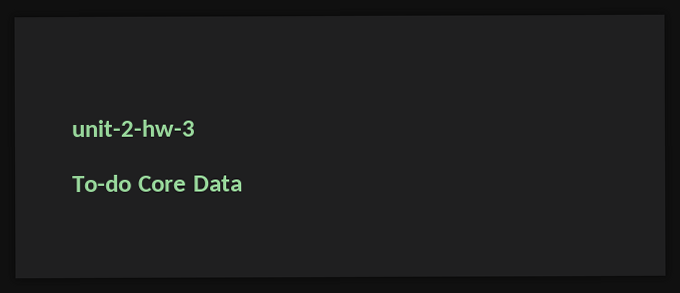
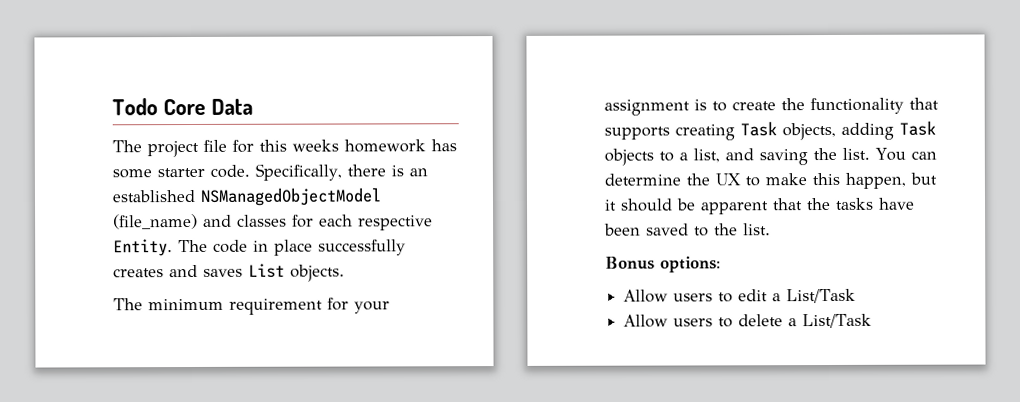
[71,119,195,138] [72,174,132,193] unit-2-hw-3 // To-do -> [112,98,158,116] Todo
(243, 183) none -> [112,139,457,158] [112,163,428,181] [112,187,382,206] [113,213,433,231] [113,239,406,257] [113,263,345,282] [113,297,390,315] [604,97,939,116] [604,120,936,141] [604,147,937,166] [604,172,937,189] [604,197,915,215] [604,223,771,237] [605,256,721,273] [623,288,857,304] [623,313,873,329] // The project file for this weeks homework has some starter code. Specifically, there is an established NSManagedObjectModel (file_name) and classes for each respective Entity. The code in place successfully creates and saves List objects. // The minimum requirement for your assignment is to create the functionality that supports creating Task objects, adding Task objects to a list, and saving the list. You can determine the UX to make this happen, but it should be apparent that the tasks have been saved to the list. // Bonus options: // Allow users to edit a List/Task // Allow users to delete a List/Task

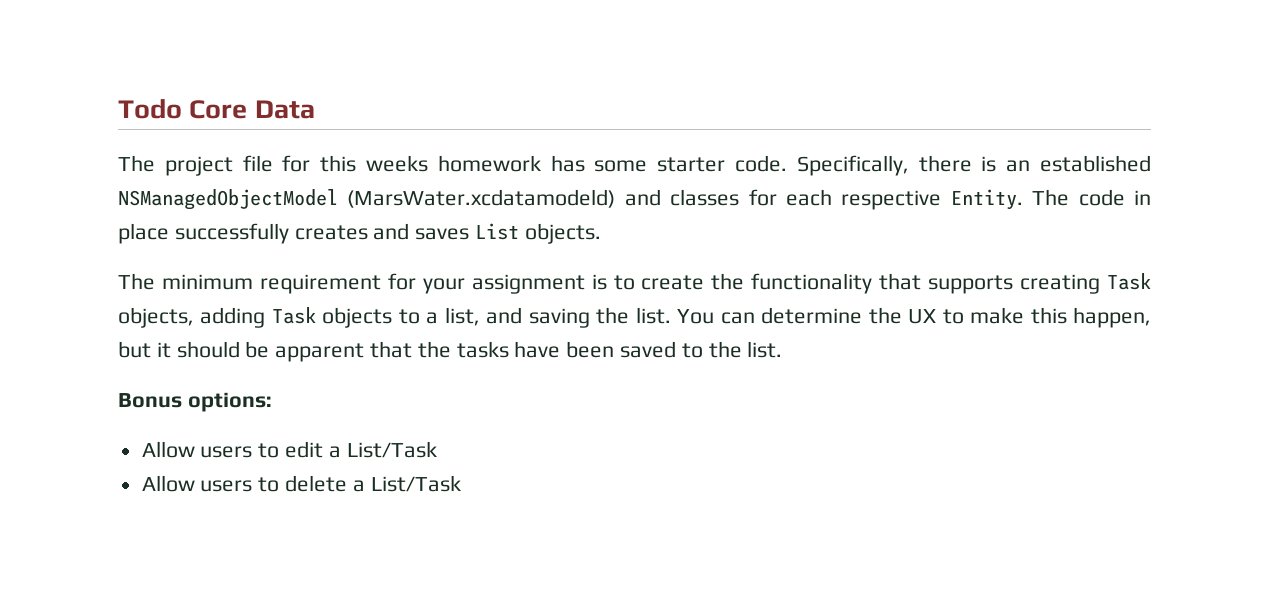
[113,213,198,230] (file_name) -> [347,189,616,208] (MarsWater.xcdatamodeld)

